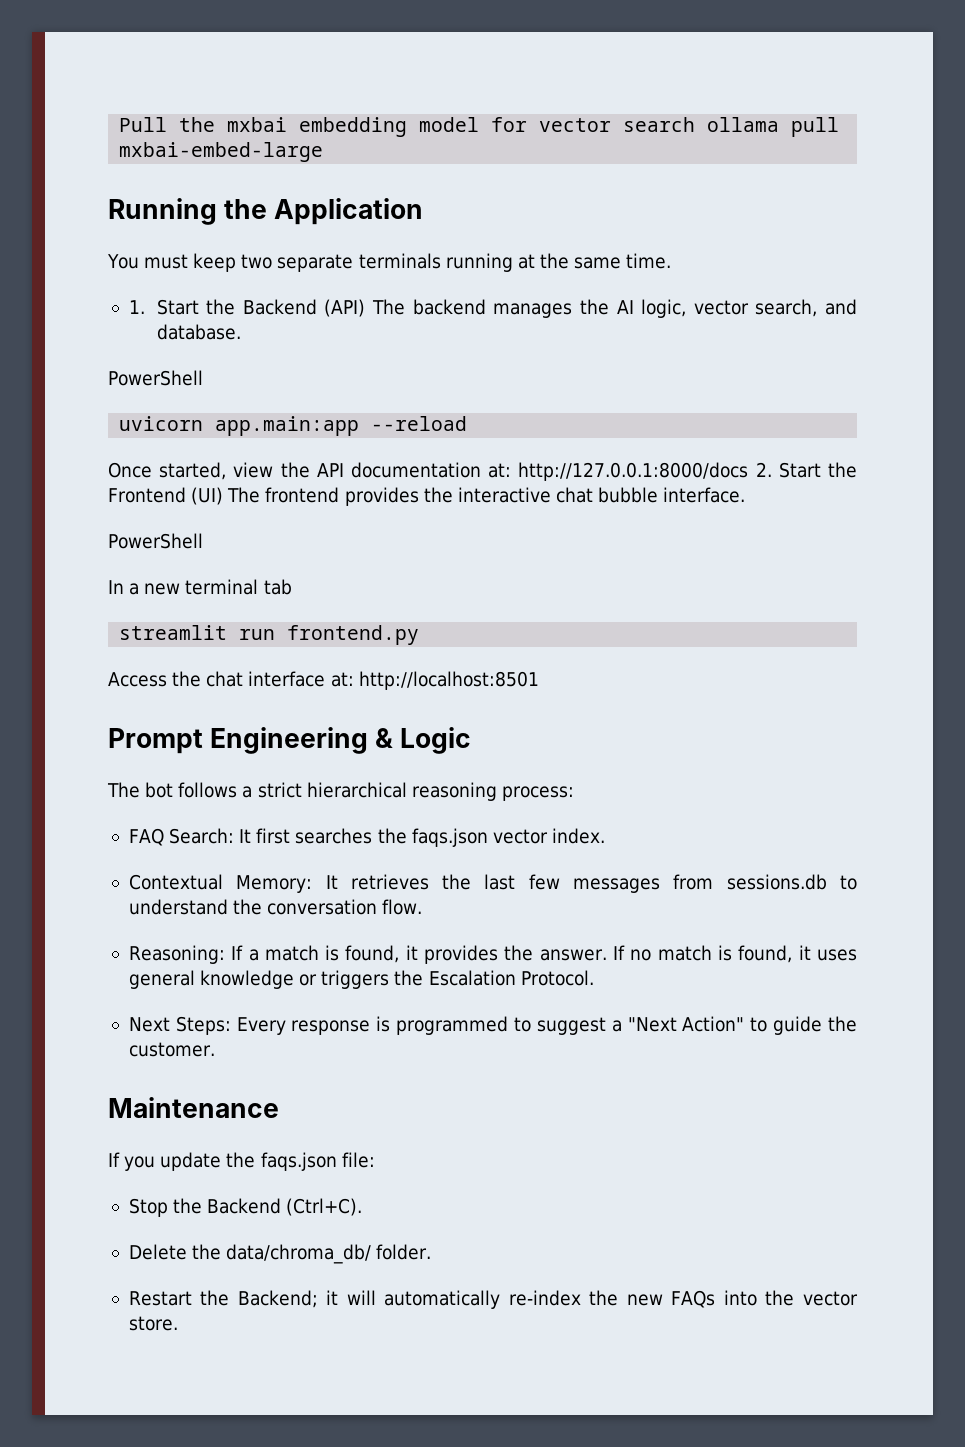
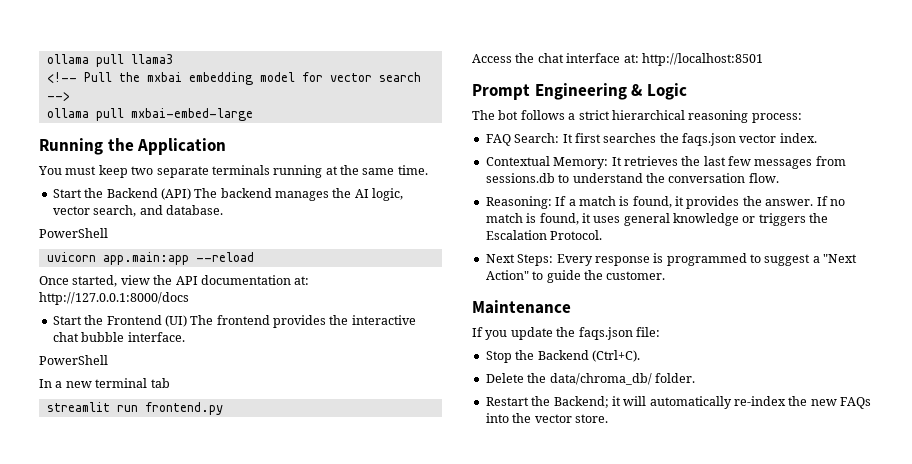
(119, 124) none -> [46,54,173,67] [46,72,77,83] ollama pull llama3 // <!--
(696, 124) none -> [46,92,70,101] --> //
[128,300,145,314] 1. -> (428, 170) none
[755,462,772,477] 2. -> (189, 298) //

